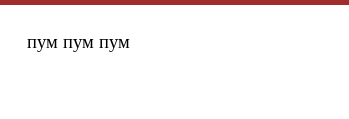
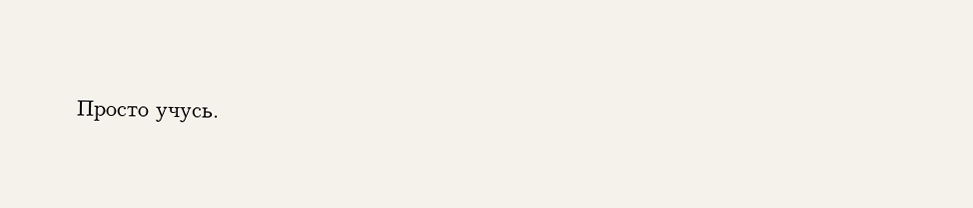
[27,39,130,52] пум пум пум -> [76,100,219,123] Просто учусь.

